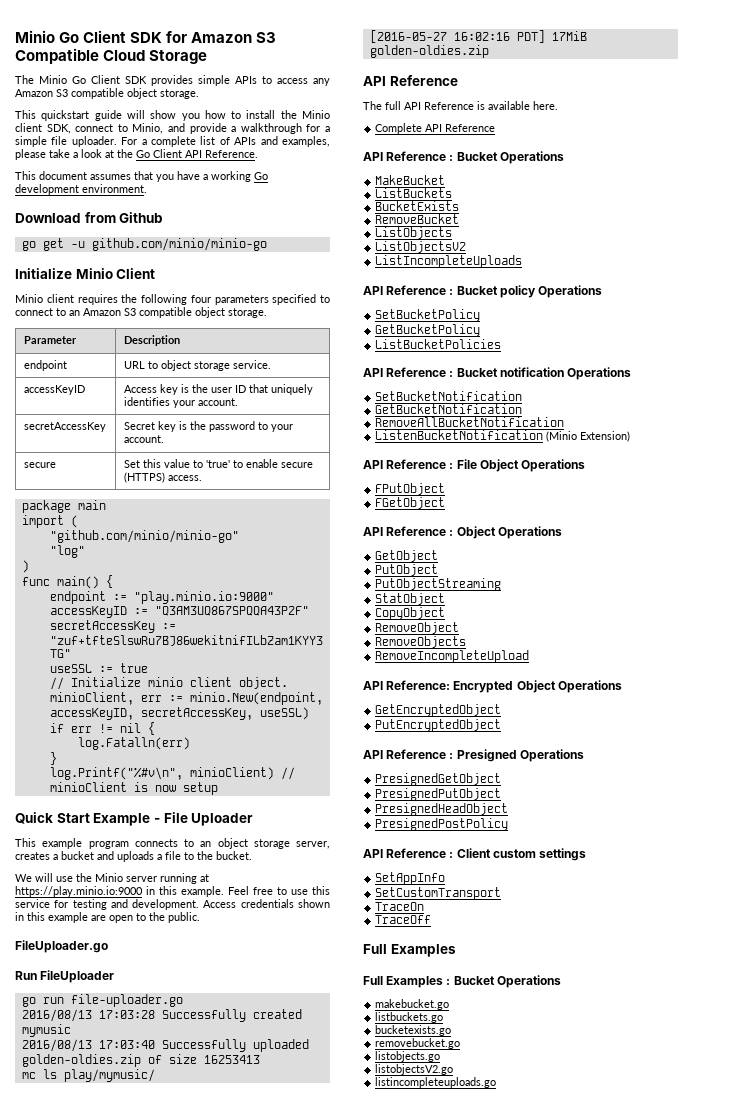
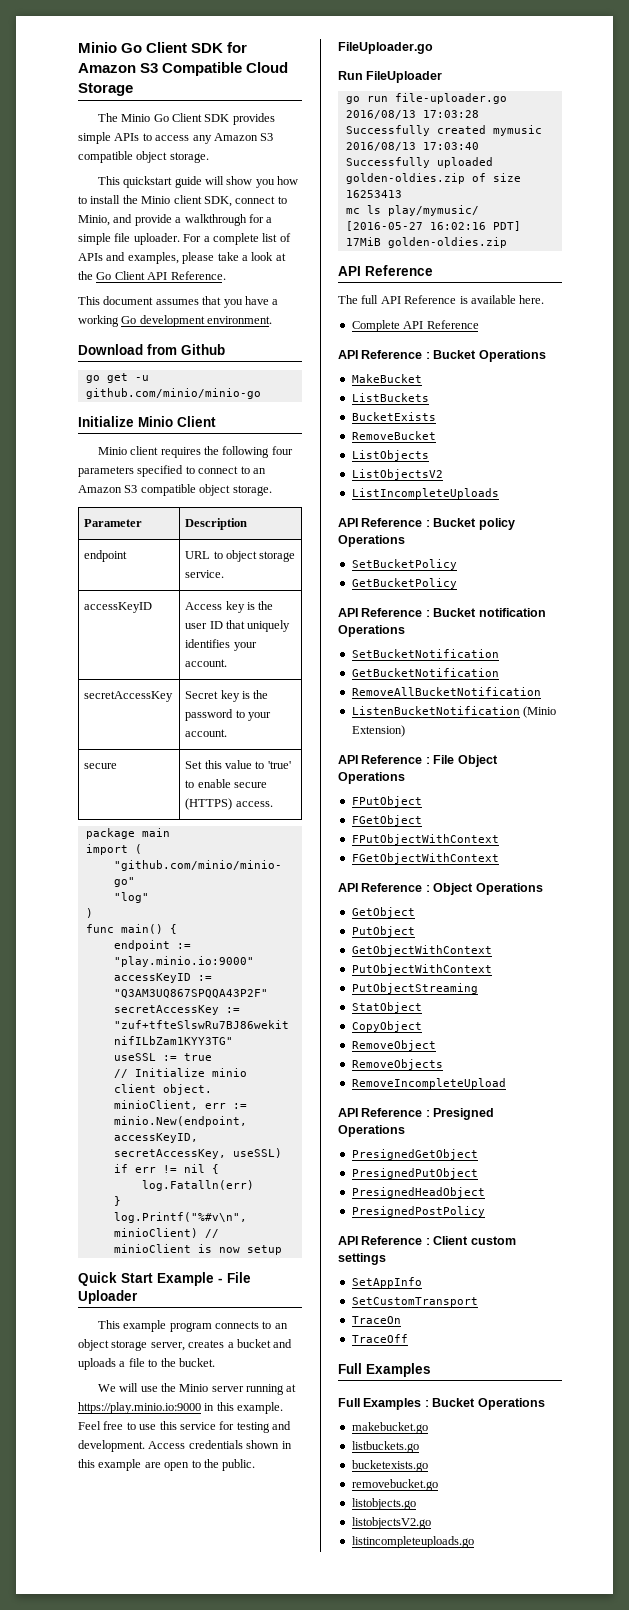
[375,339,502,349] // ListBucketPolicies -> (457, 583) none
(446, 503) none -> [351,834,499,845] [351,853,499,864] // FPutObjectWithContext // FGetObjectWithContext
(439, 570) none -> [351,945,492,956] [351,964,492,975] // GetObjectWithContext // PutObjectWithContext
[363,680,622,693] [375,704,502,717] [375,719,502,732] // API Reference: Encrypted Object Operations // GetEncryptedObject // PutEncryptedObject -> (506, 1083) none

